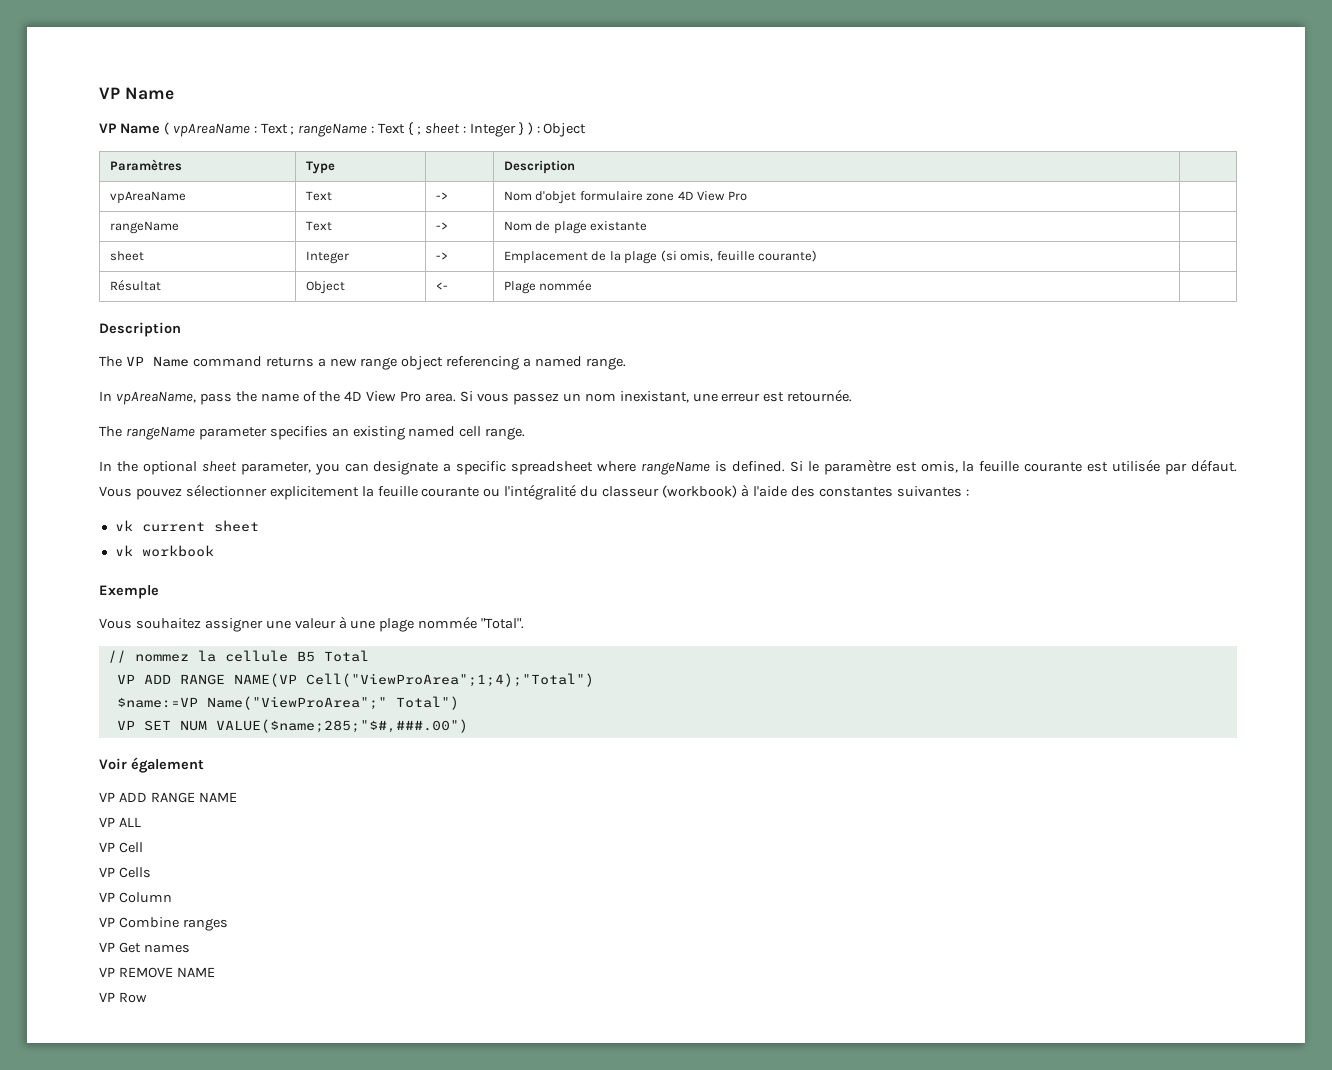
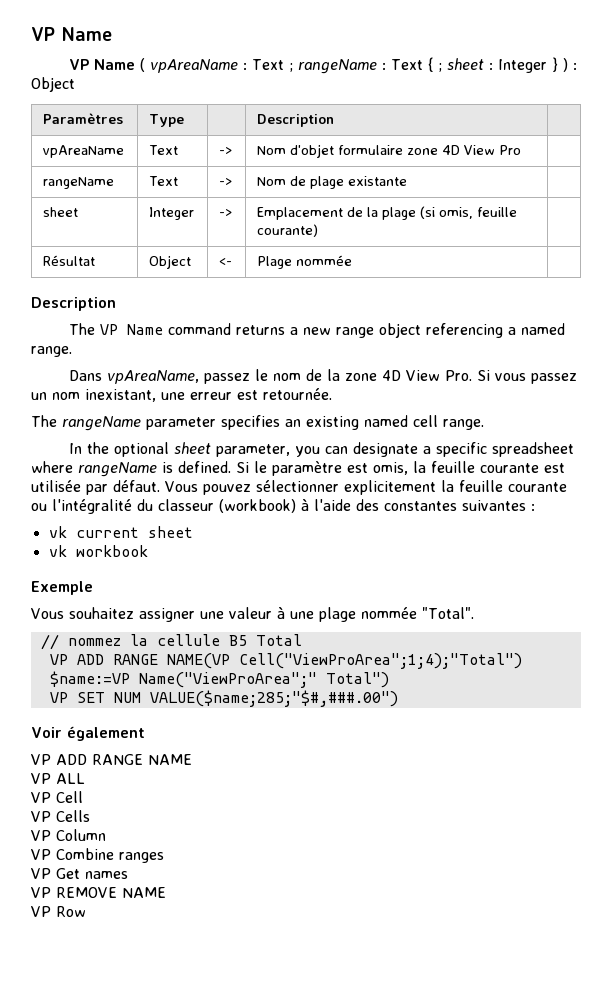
[99,391,457,405] In vpAreaName, pass the name of the 4D View Pro area. -> [68,369,472,384] Dans vpAreaName, passez le nom de la zone 4D View Pro.

